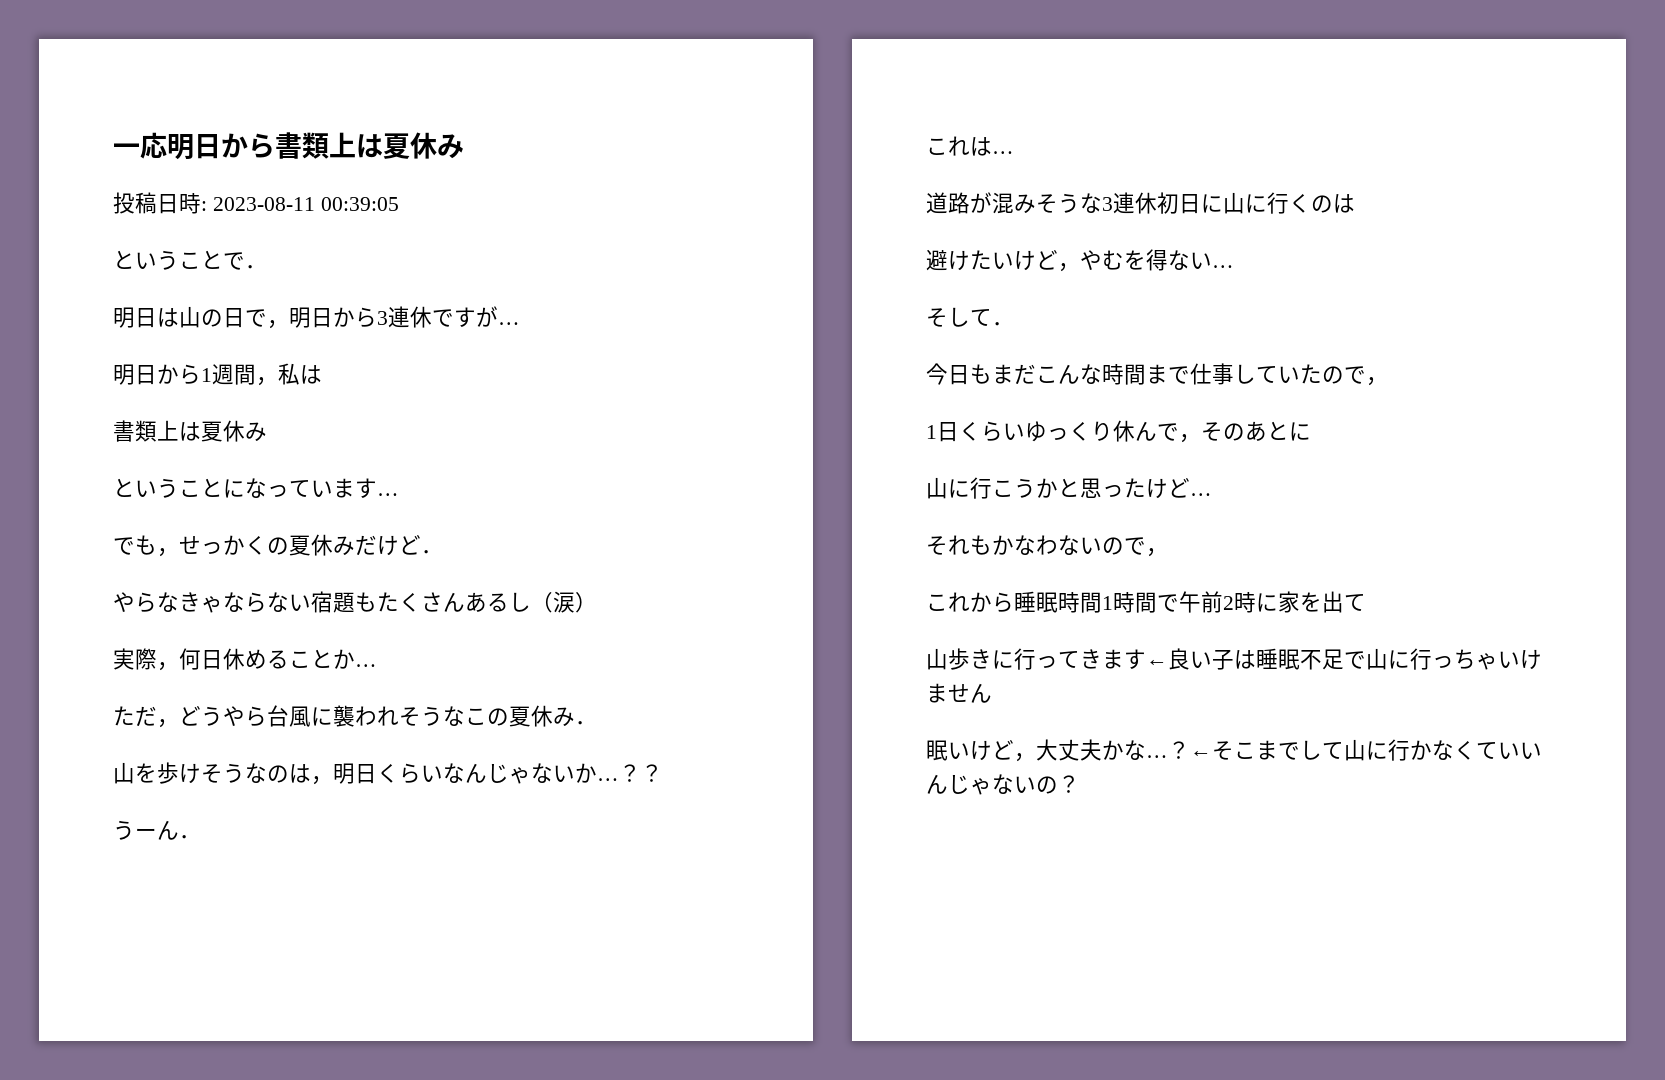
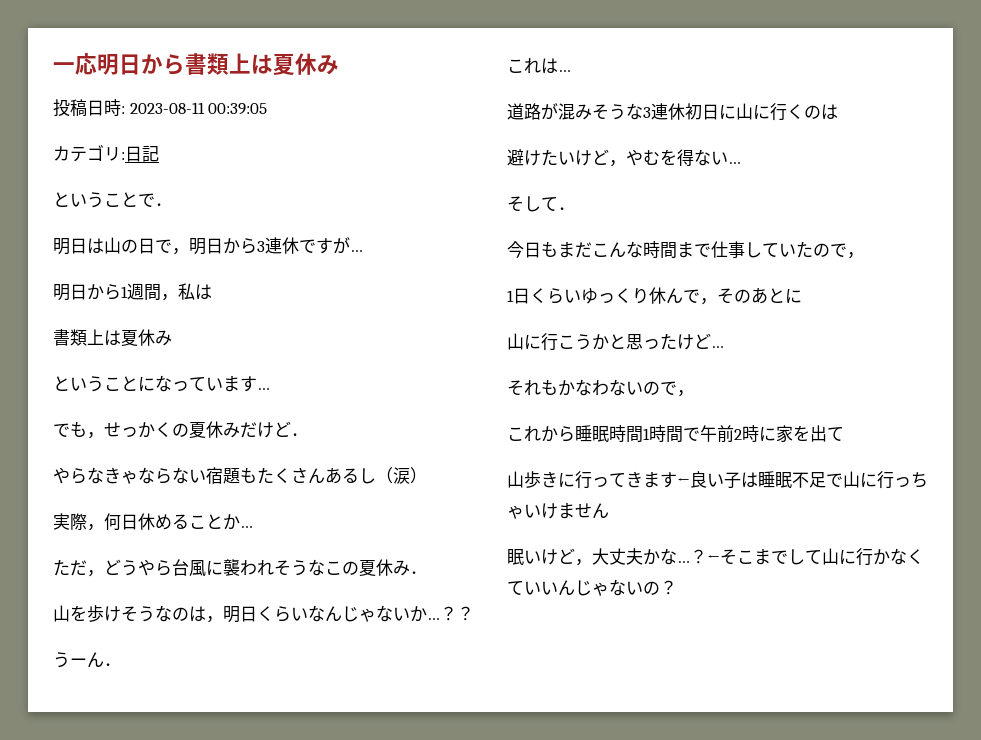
(399, 204) none -> [53,144,159,162] // カテゴリ:日記

